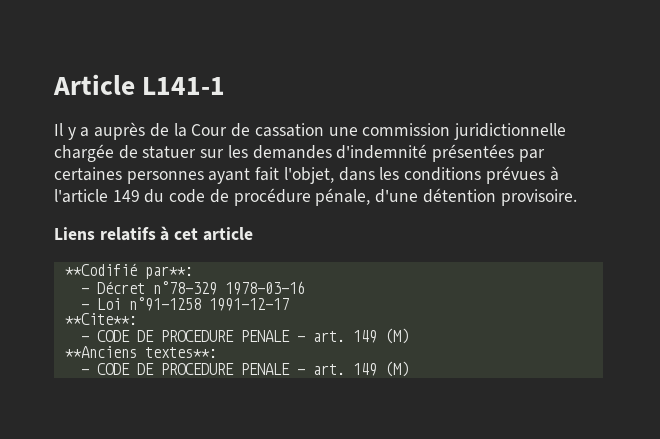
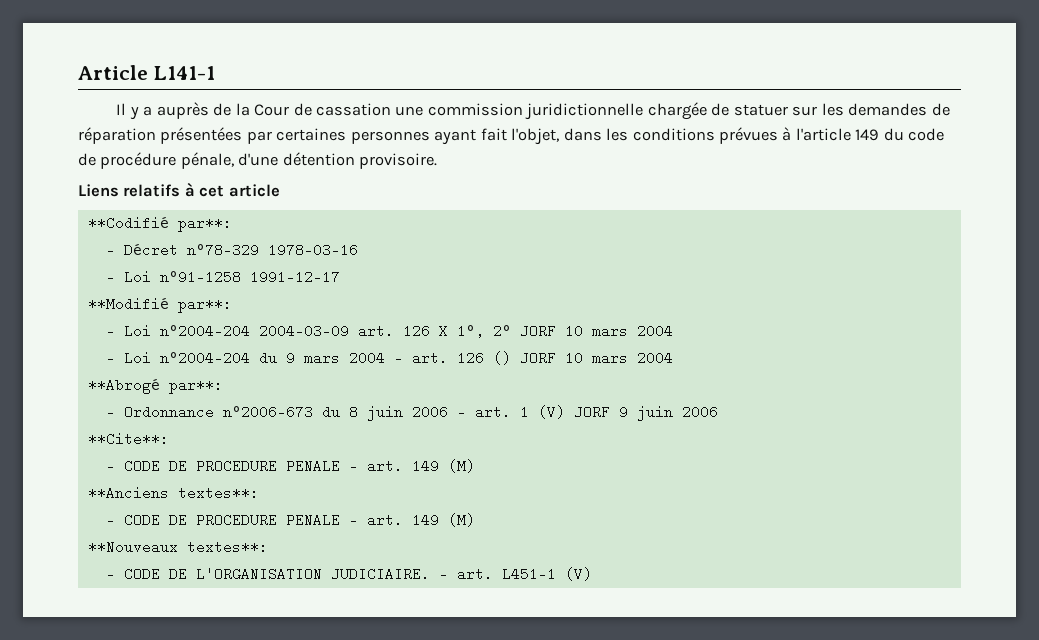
[336,144,428,159] d'indemnité -> [931,103,950,116] [78,127,156,144] de réparation
(289, 304) none -> [87,297,232,313] [105,324,673,338] [105,351,673,365] [87,378,223,394] [105,405,718,421] // **Modifié par**: // - Loi n°2004-204 2004-03-09 art. 126 X 1°, 2° JORF 10 mars 2004 // - Loi n°2004-204 du 9 mars 2004 - art. 126 () JORF 10 mars 2004 // **Abrogé par**: // - Ordonnance n°2006-673 du 8 juin 2006 - art. 1 (V) JORF 9 juin 2006
(409, 369) none -> [87,540,268,554] [105,567,592,581] // **Nouveaux textes**: // - CODE DE L'ORGANISATION JUDICIAIRE. - art. L451-1 (V)

